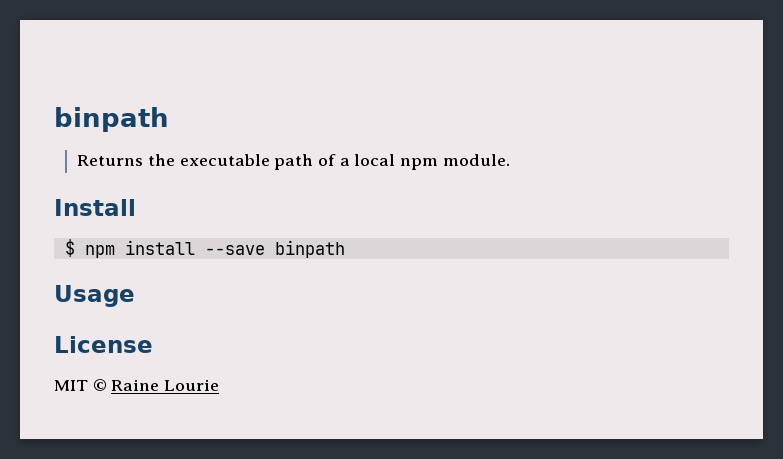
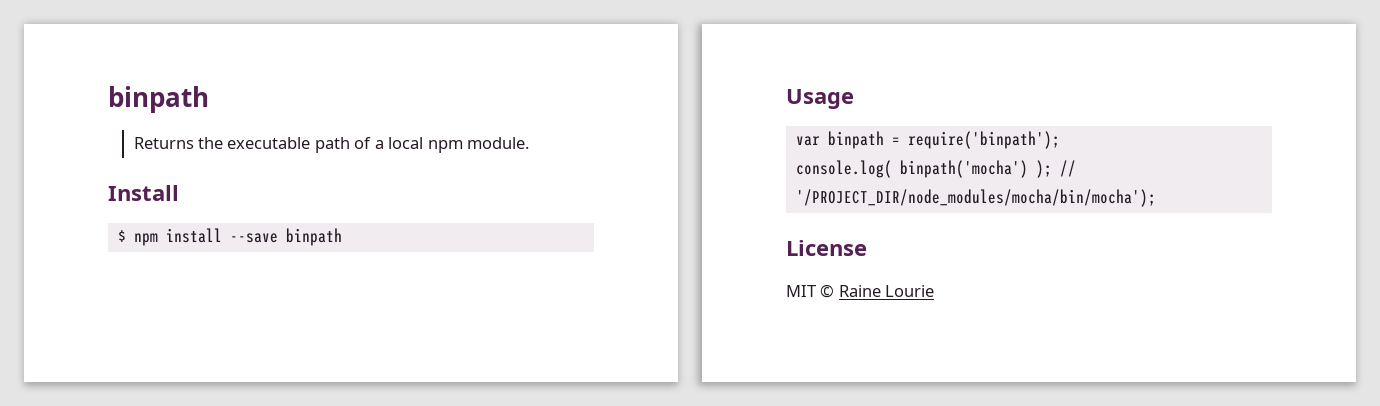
(135, 296) none -> [795,131,1060,149] [795,160,1076,178] [795,189,1156,207] // var binpath = require('binpath'); // console.log( binpath('mocha') ); // '/PROJECT_DIR/node_modules/mocha/bin/mocha');

